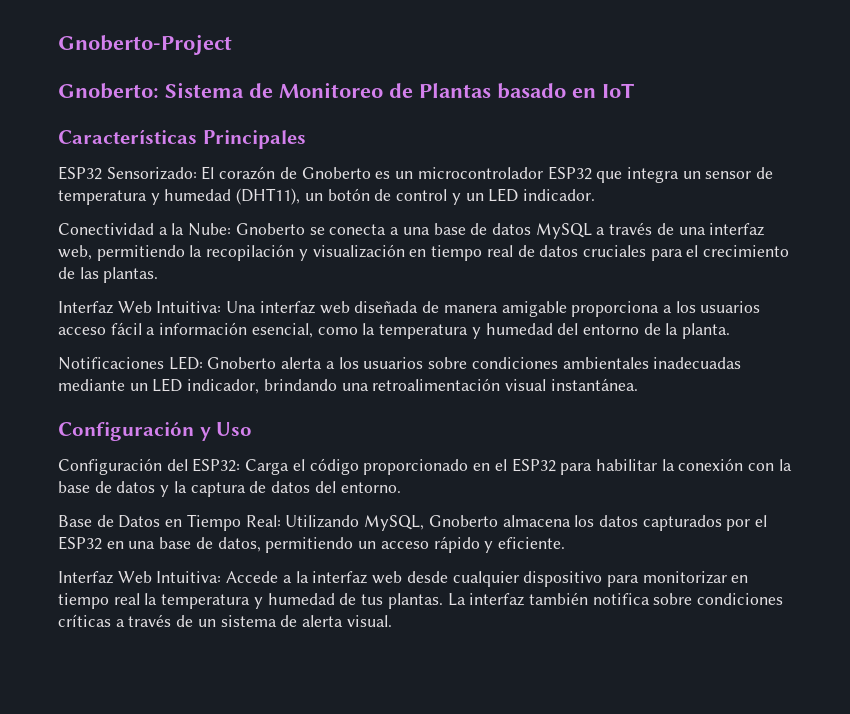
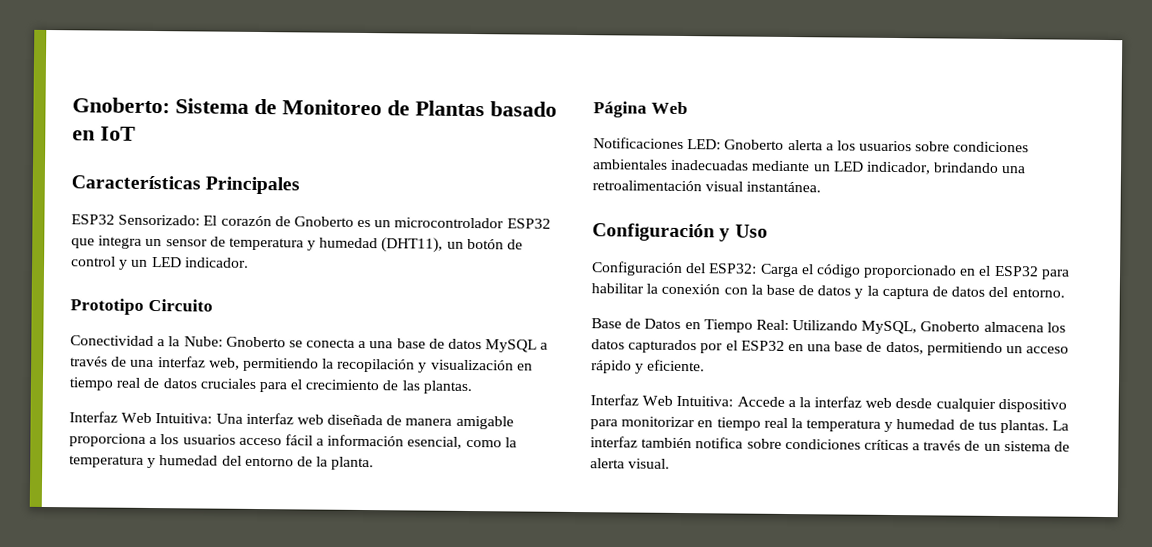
[58,34,232,55] Gnoberto-Project // -> (72, 105) none
(595, 195) none -> [70,298,213,315] // Prototipo Circuito
(731, 331) none -> [593,101,688,118] // Página Web

